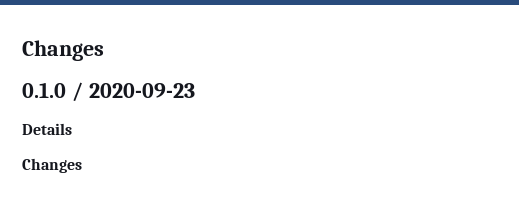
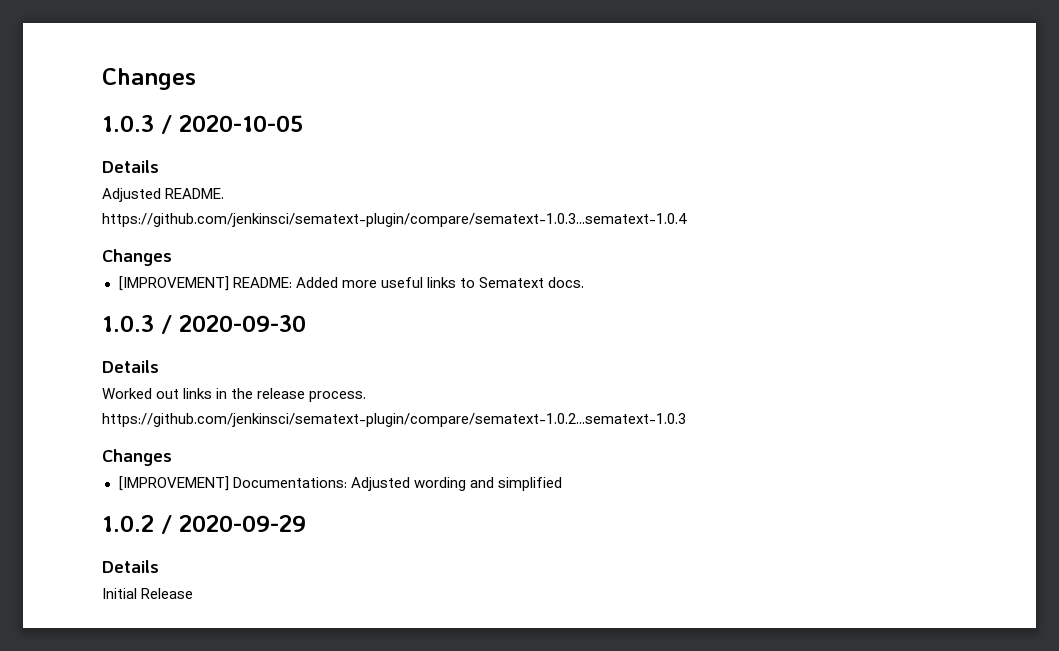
[22,40,104,61] [22,82,195,102] [22,123,72,135] [22,158,82,173] Changes // 0.1.0 / 2020-09-23 // Details // Changes -> [102,68,196,90] [102,115,303,134] [102,160,159,173] [102,188,225,202] [102,213,687,227] [102,249,172,266] [118,276,584,291] [102,315,306,334] [102,360,159,373] [102,388,367,402] [102,413,686,427] [102,449,172,466] [118,476,562,491] [102,515,306,534] [102,560,159,573] [102,588,194,599] Changes // 1.0.3 / 2020-10-05 // Details // Adjusted README. // https://github.com/jenkinsci/sematext-plugin/compare/sematext-1.0.3...sematext-1.0.4 // Changes // [IMPROVEMENT] README: Added more useful links to Sematext docs. // 1.0.3 / 2020-09-30 // Details // Worked out links in the release process. // https://github.com/jenkinsci/sematext-plugin/compare/sematext-1.0.2...sematext-1.0.3 // Changes // [IMPROVEMENT] Documentations: Adjusted wording and simplified // 1.0.2 / 2020-09-29 // Details // Initial Release

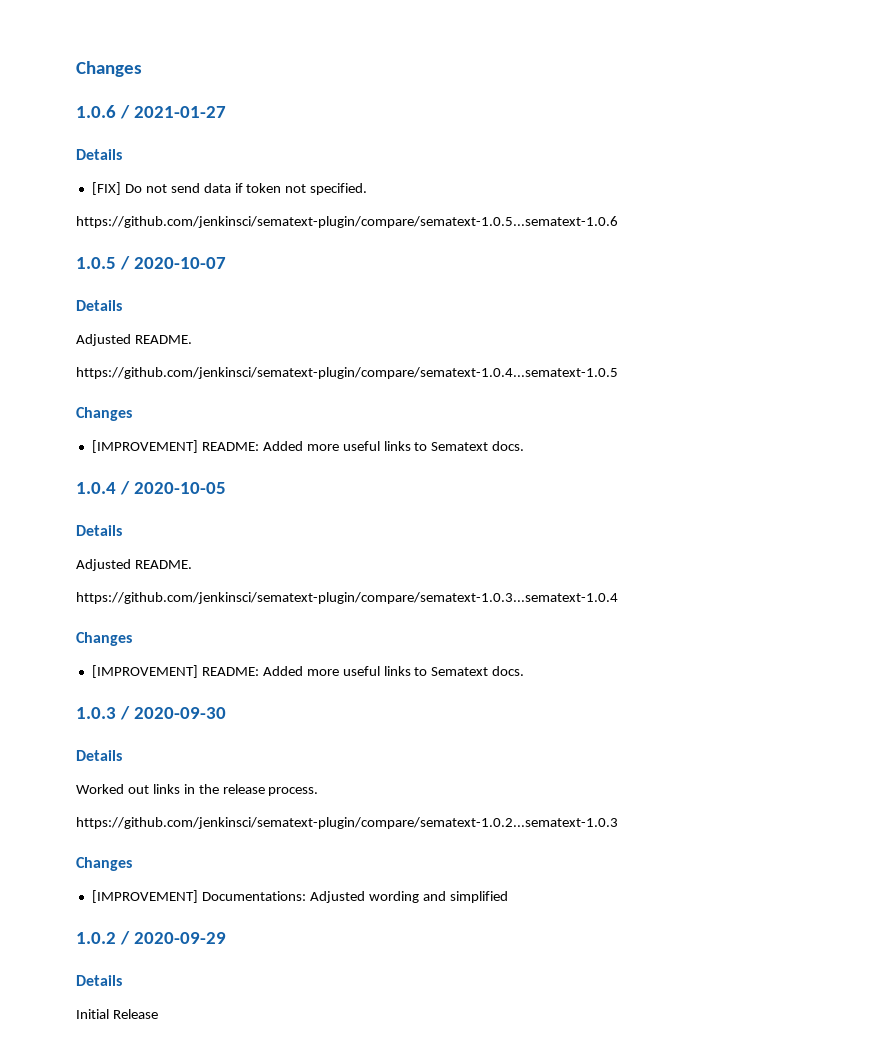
[102,68,196,90] [102,115,154,132] Changes // 1.0.3 -> [76,61,142,77] [76,105,226,119] [76,149,122,160] [91,182,368,195] [76,216,618,228] [76,256,226,270] [76,300,122,311] [76,334,192,346] [76,367,618,379] [76,407,132,421] [91,440,525,453] [76,482,116,494] Changes // 1.0.6 / 2021-01-27 // Details // [FIX] Do not send data if token not specified. // https://github.com/jenkinsci/sematext-plugin/compare/sematext-1.0.5...sematext-1.0.6 // 1.0.5 / 2020-10-07 // Details // Adjusted README. // https://github.com/jenkinsci/sematext-plugin/compare/sematext-1.0.4...sematext-1.0.5 // Changes // [IMPROVEMENT] README: Added more useful links to Sematext docs. // 1.0.4

